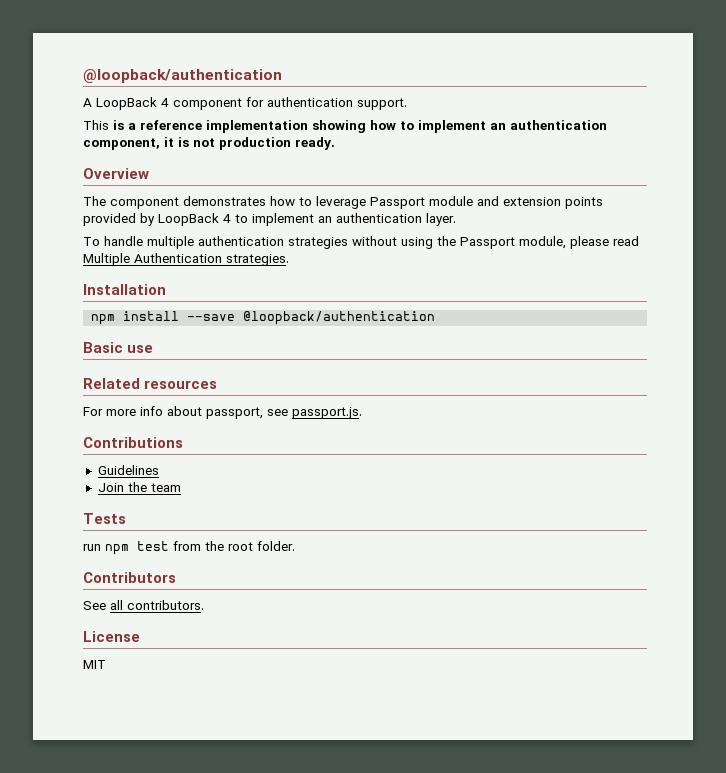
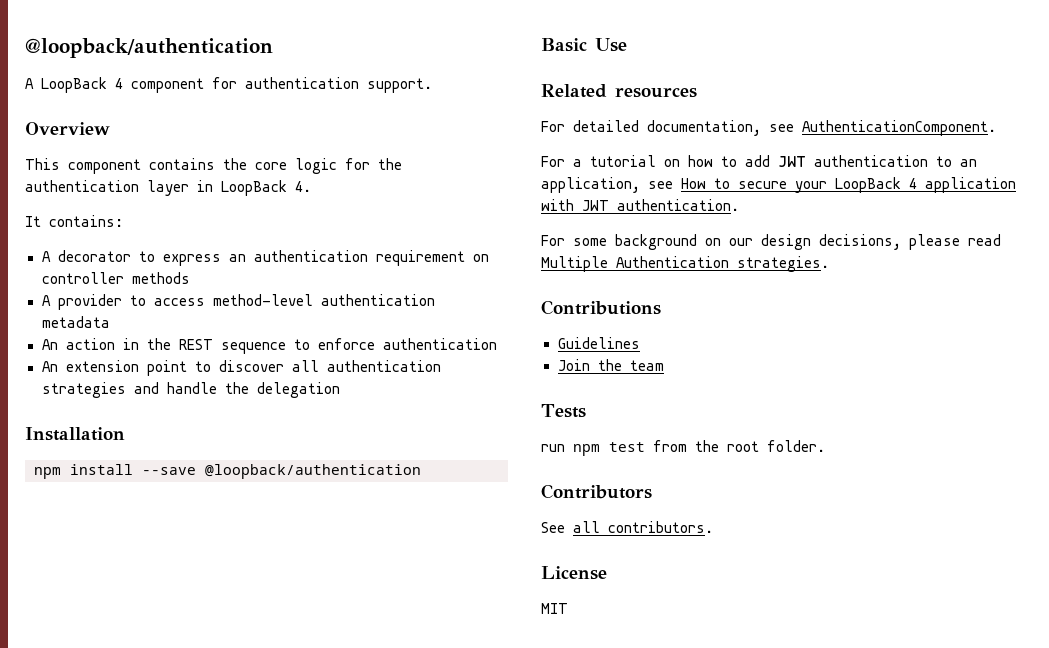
(407, 104) none -> [25,122,110,135] // Overview
[113,120,607,133] [83,137,335,150] [83,168,149,179] [83,196,603,209] [83,213,456,226] [83,236,639,249] [83,253,289,266] is a reference implementation showing how to implement an authentication component, it is not production ready. // Overview // The component demonstrates how to leverage Passport module and extension points provided by LoopBack 4 to implement an authentication layer. // To handle multiple authentication strategies without using the Passport module, please read Multiple Authentication strategies. -> [68,158,402,174] [25,180,311,196] [25,215,123,227] [41,250,489,266] [41,272,190,284] [41,294,435,310] [41,316,110,328] [41,338,497,354] [41,360,441,376] [41,382,340,398] component contains the core logic for the authentication layer in LoopBack 4. // It contains: // A decorator to express an authentication requirement on controller methods // A provider to access method-level authentication metadata // An action in the REST sequence to enforce authentication // An extension point to discover all authentication strategies and handle the delegation
[127,345,154,353] use -> [595,38,627,52] Use
[106,406,362,419] more info about passport, see passport.js. -> [573,120,996,136] [541,155,977,167] [541,177,1016,193] [541,199,739,211] [541,234,1001,250] [541,256,829,272] detailed documentation, see AuthenticationComponent. // For a tutorial on how to add JWT authentication to an application, see How to secure your LoopBack 4 application with JWT authentication. // For some background on our design decisions, please read Multiple Authentication strategies.

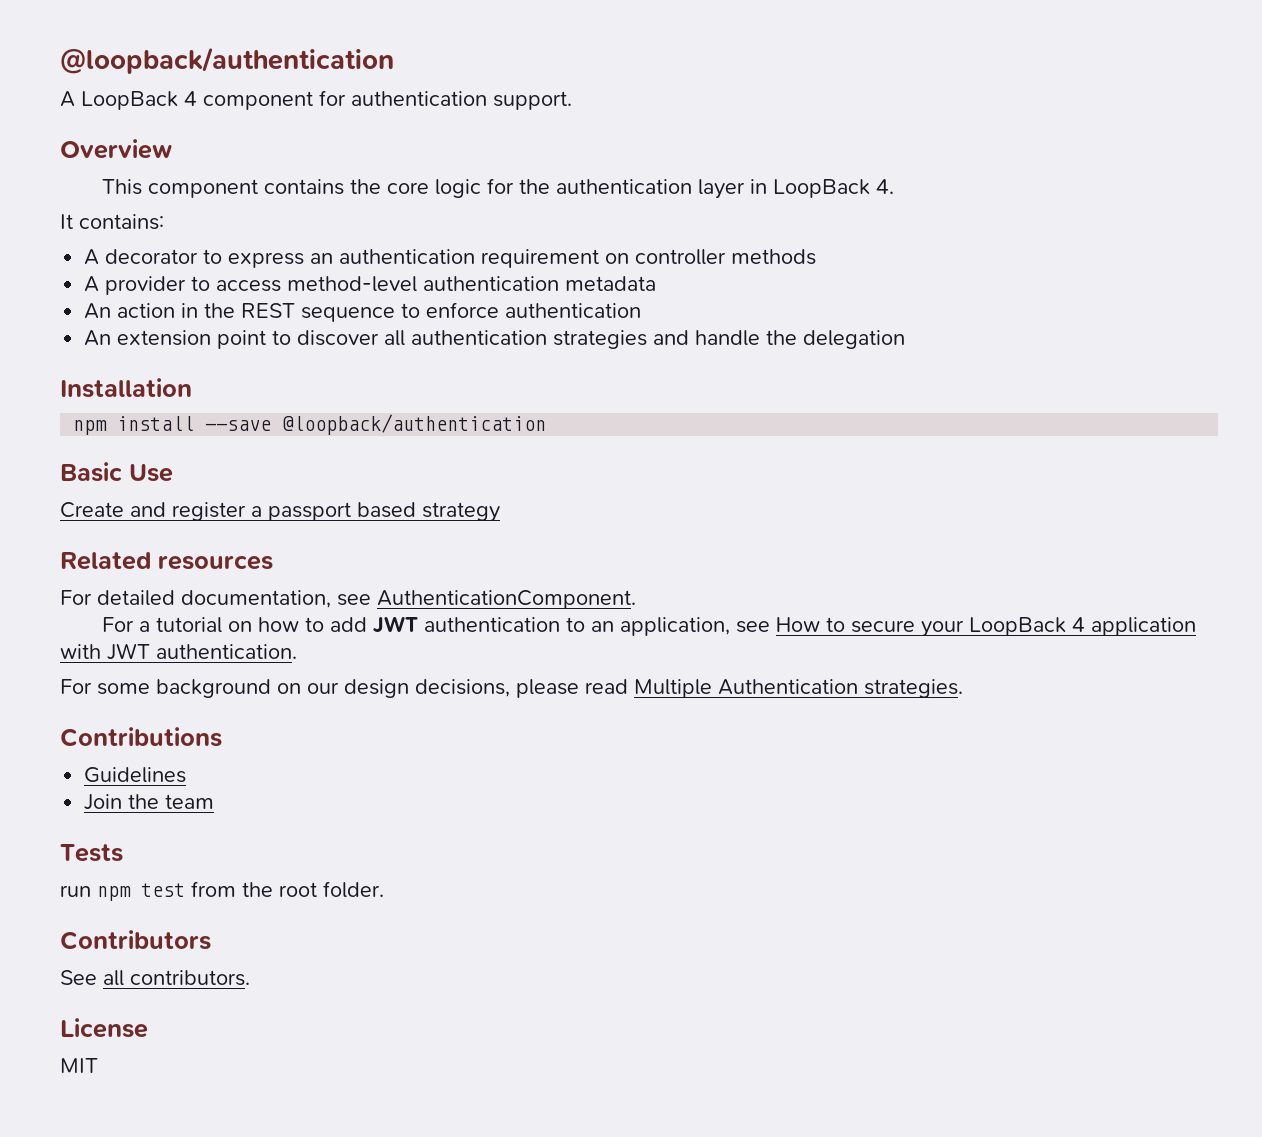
(627, 45) none -> [60,502,500,522] // Create and register a passport based strategy

